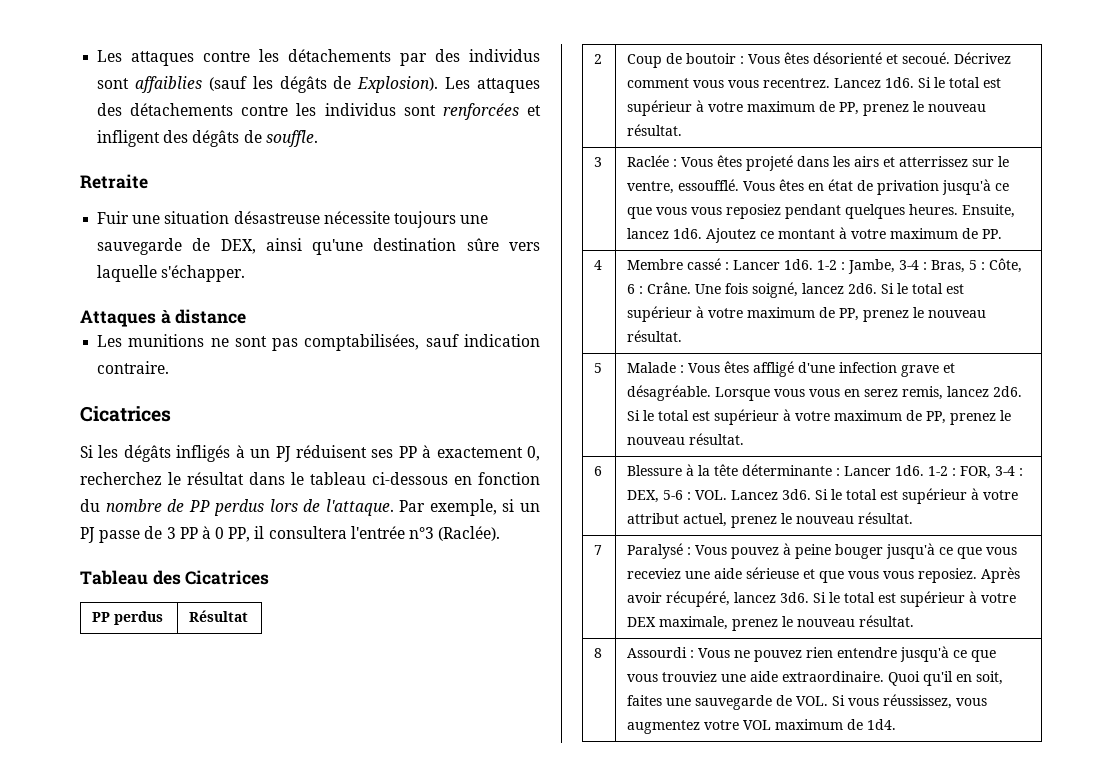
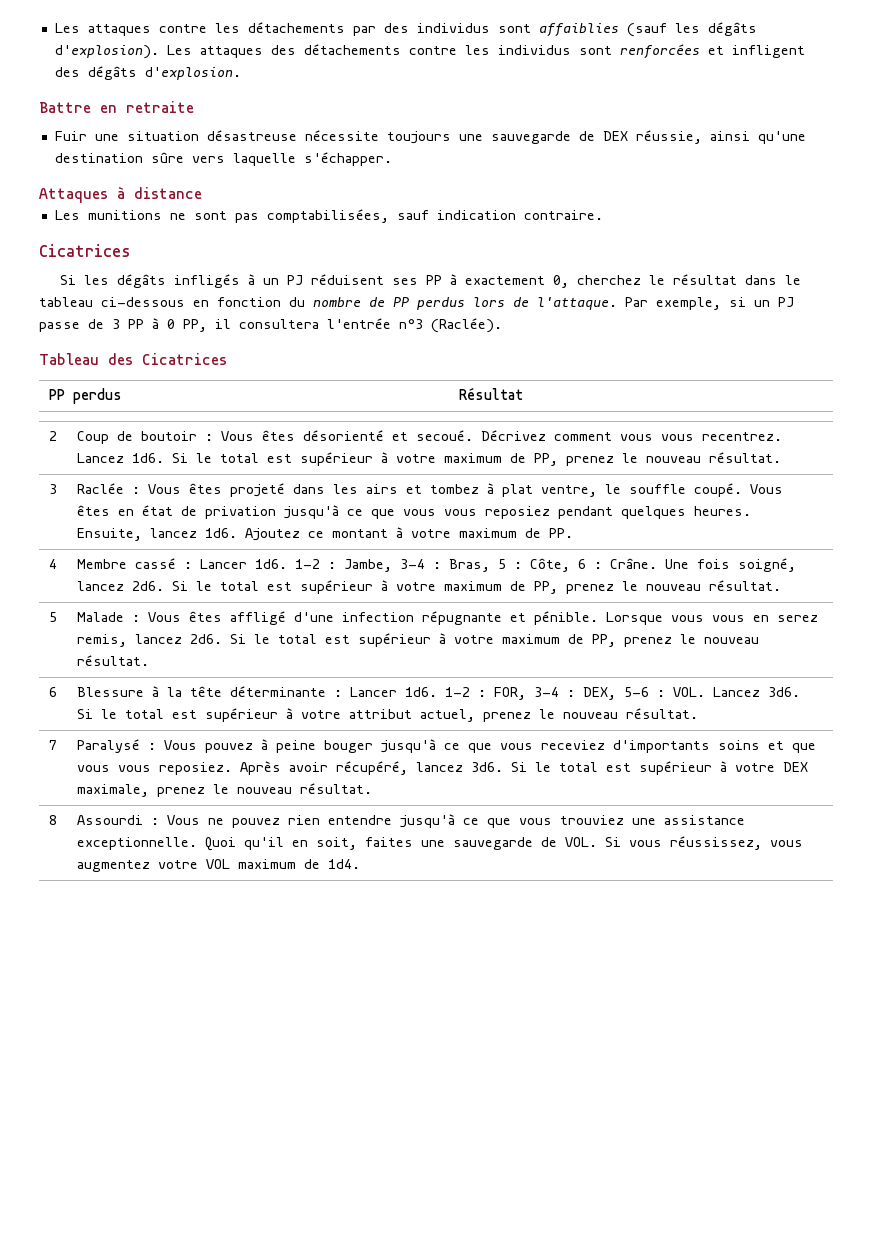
[333,76,439,93] de Explosion). -> [54,45,159,59] d'explosion).
[243,130,318,147] [80,174,148,189] de souffle. // Retraite -> [144,67,241,80] [39,101,194,113] d'explosion. // Battre en retraite
[220,239,256,254] DEX, -> [602,130,702,144] DEX réussie,
[80,472,162,485] recherchez -> [576,275,641,285] cherchez
[899,156,1010,167] [627,179,740,194] atterrissez sur le ventre, essoufflé. -> [429,483,742,497] tombez à plat ventre, le souffle coupé.
[901,363,956,377] [627,385,712,401] grave et désagréable. -> [421,611,598,625] répugnante et pénible.
[685,567,800,579] une aide sérieuse -> [612,740,760,753] d'importants soins
[750,671,885,682] aide extraordinaire. -> [663,815,745,825] [76,837,197,850] assistance exceptionnelle.

